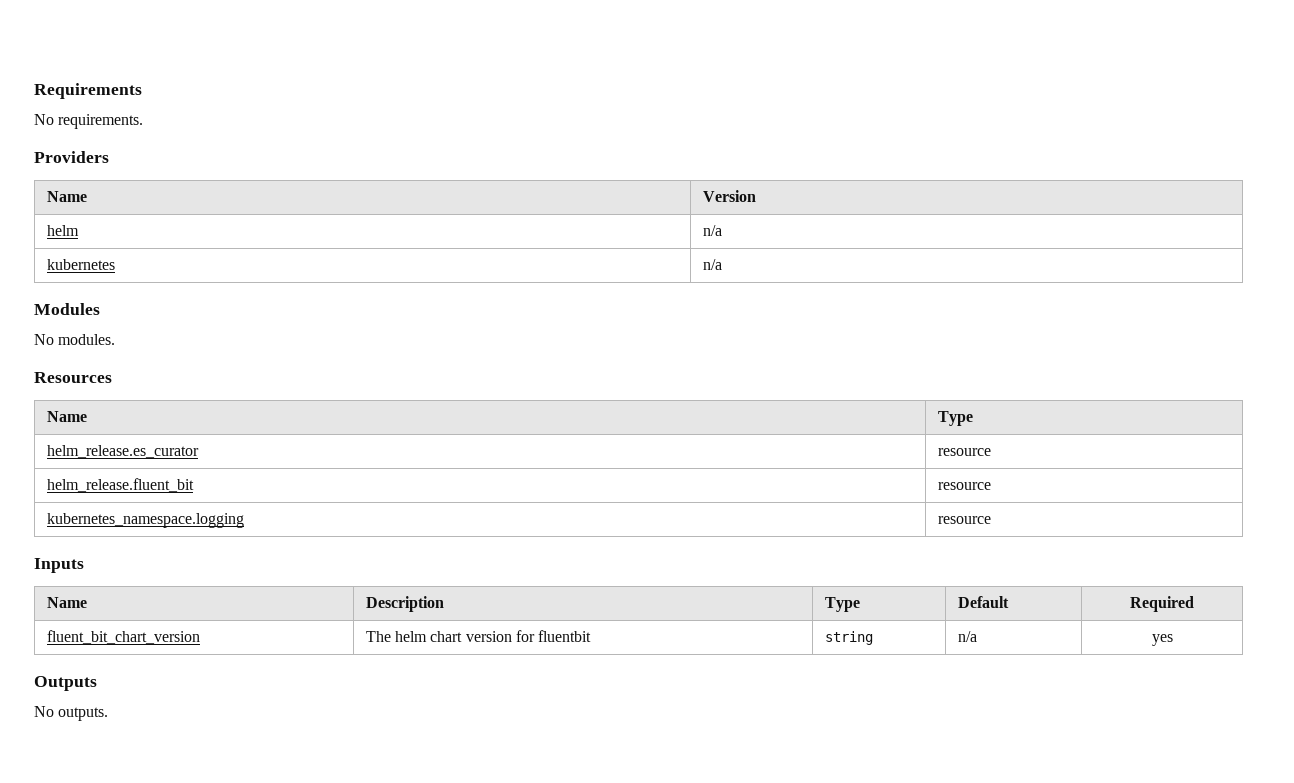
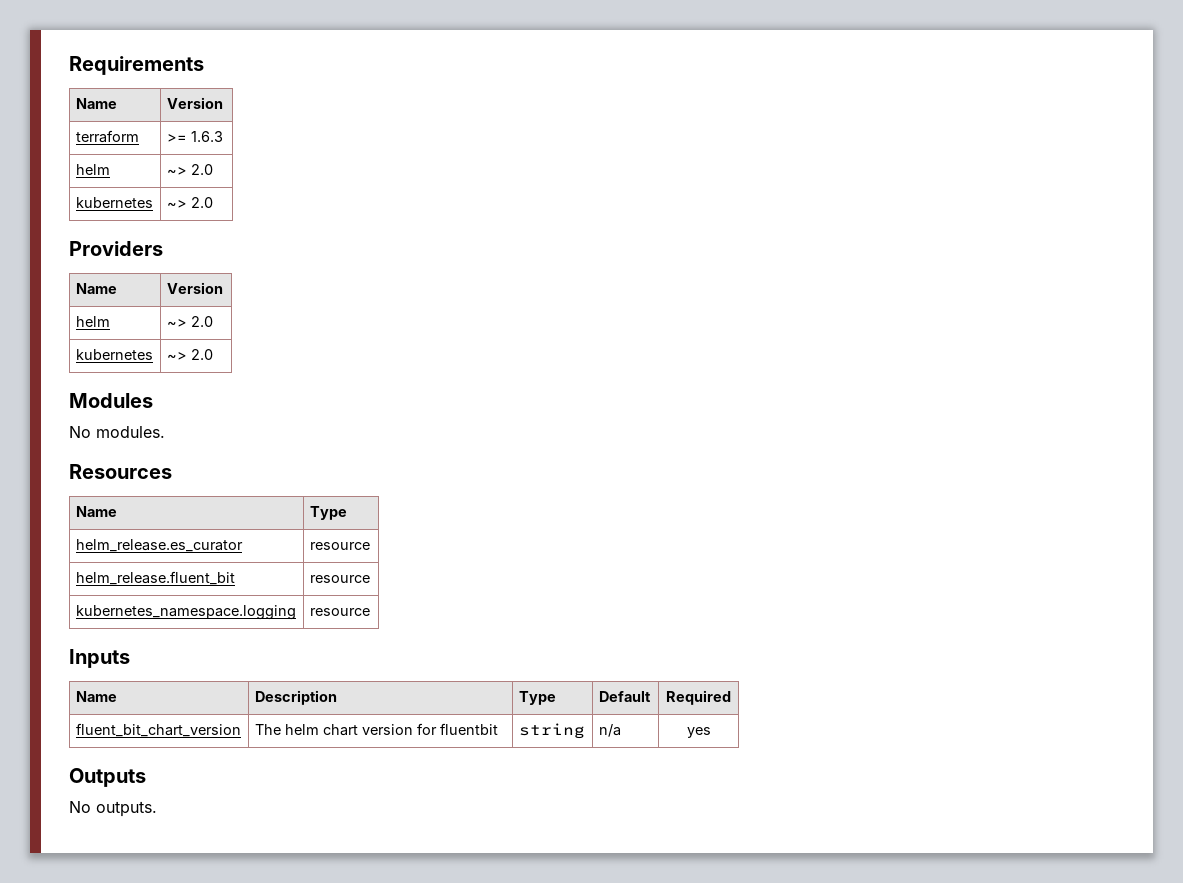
[34,114,144,129] // No requirements. -> [75,98,117,109] [166,97,223,109] [75,130,139,143] [166,131,223,142] [75,164,110,175] [166,164,213,175] [75,197,153,208] [166,197,213,208] // Name | Version // terraform | >= 1.6.3 // helm | ~> 2.0 // kubernetes | ~> 2.0
[702,225,722,236] [46,259,115,270] [702,259,722,270] n/a // kubernetes | n/a -> [166,316,213,327] [75,349,153,360] [166,349,213,360] ~> 2.0 // kubernetes | ~> 2.0

